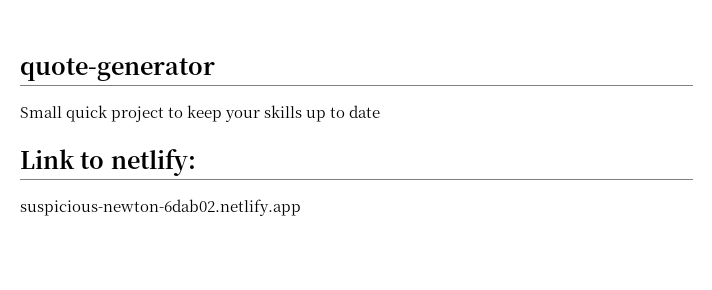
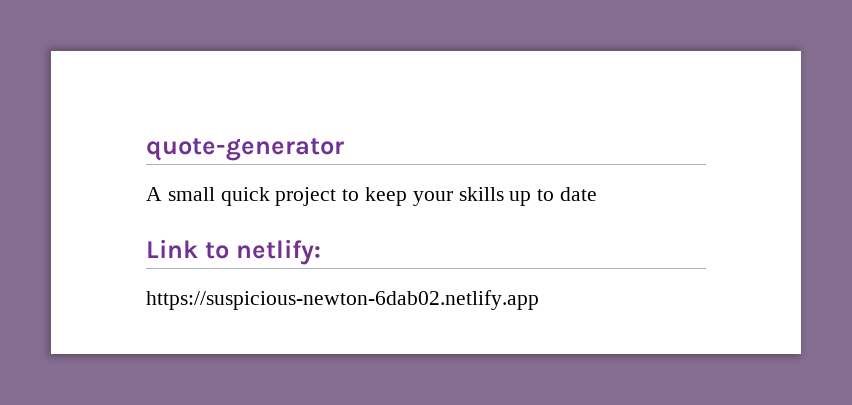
[20,106,62,118] Small -> [146,187,215,201] A small
[20,199,301,216] suspicious-newton-6dab02.netlify.app -> [146,290,539,310] https://suspicious-newton-6dab02.netlify.app

